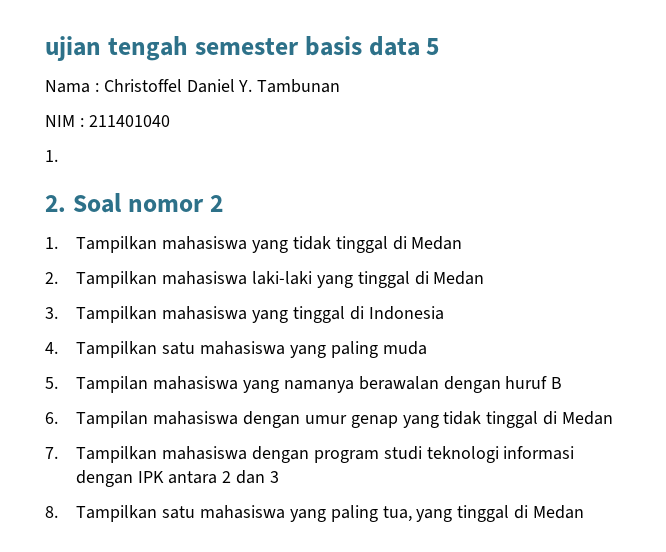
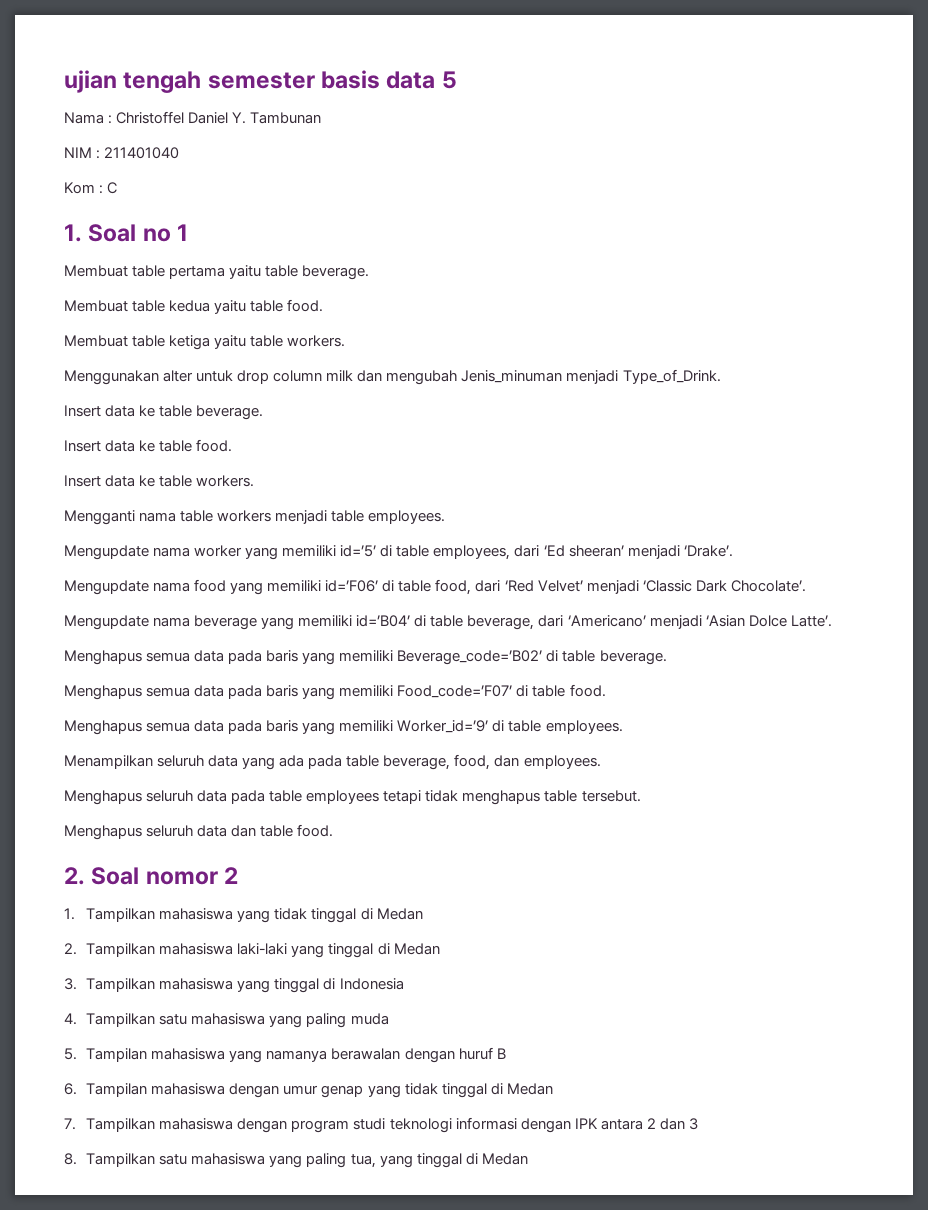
[45,150,58,162] 1. -> [64,182,118,194] [64,224,189,242] [64,265,370,280] [64,299,324,314] [64,335,346,350] [64,369,721,385] [64,405,264,420] [64,439,233,452] [64,475,255,487] [64,510,446,525] [64,545,733,560] [64,579,806,595] [64,615,832,630] [64,650,667,665] [64,684,606,700] [64,720,623,735] [64,754,601,770] [64,790,641,805] [64,824,334,840] Kom : C // 1. Soal no 1 // Membuat table pertama yaitu table beverage. // Membuat table kedua yaitu table food. // Membuat table ketiga yaitu table workers. // Menggunakan alter untuk drop column milk dan mengubah Jenis_minuman menjadi Type_of_Drink. // Insert data ke table beverage. // Insert data ke table food. // Insert data ke table workers. // Mengganti nama table workers menjadi table employees. // Mengupdate nama worker yang memiliki id=’5’ di table employees, dari ‘Ed sheeran’ menjadi ‘Drake’. // Mengupdate nama food yang memiliki id=’F06’ di table food, dari ‘Red Velvet’ menjadi ‘Classic Dark Chocolate’. // Mengupdate nama beverage yang memiliki id=’B04’ di table beverage, dari ‘Americano’ menjadi ‘Asian Dolce Latte’. // Menghapus semua data pada baris yang memiliki Beverage_code=’B02’ di table beverage. // Menghapus semua data pada baris yang memiliki Food_code=’F07’ di table food. // Menghapus semua data pada baris yang memiliki Worker_id=’9’ di table employees. // Menampilkan seluruh data yang ada pada table beverage, food, dan employees. // Menghapus seluruh data pada table employees tetapi tidak menghapus table tersebut. // Menghapus seluruh data dan table food.

